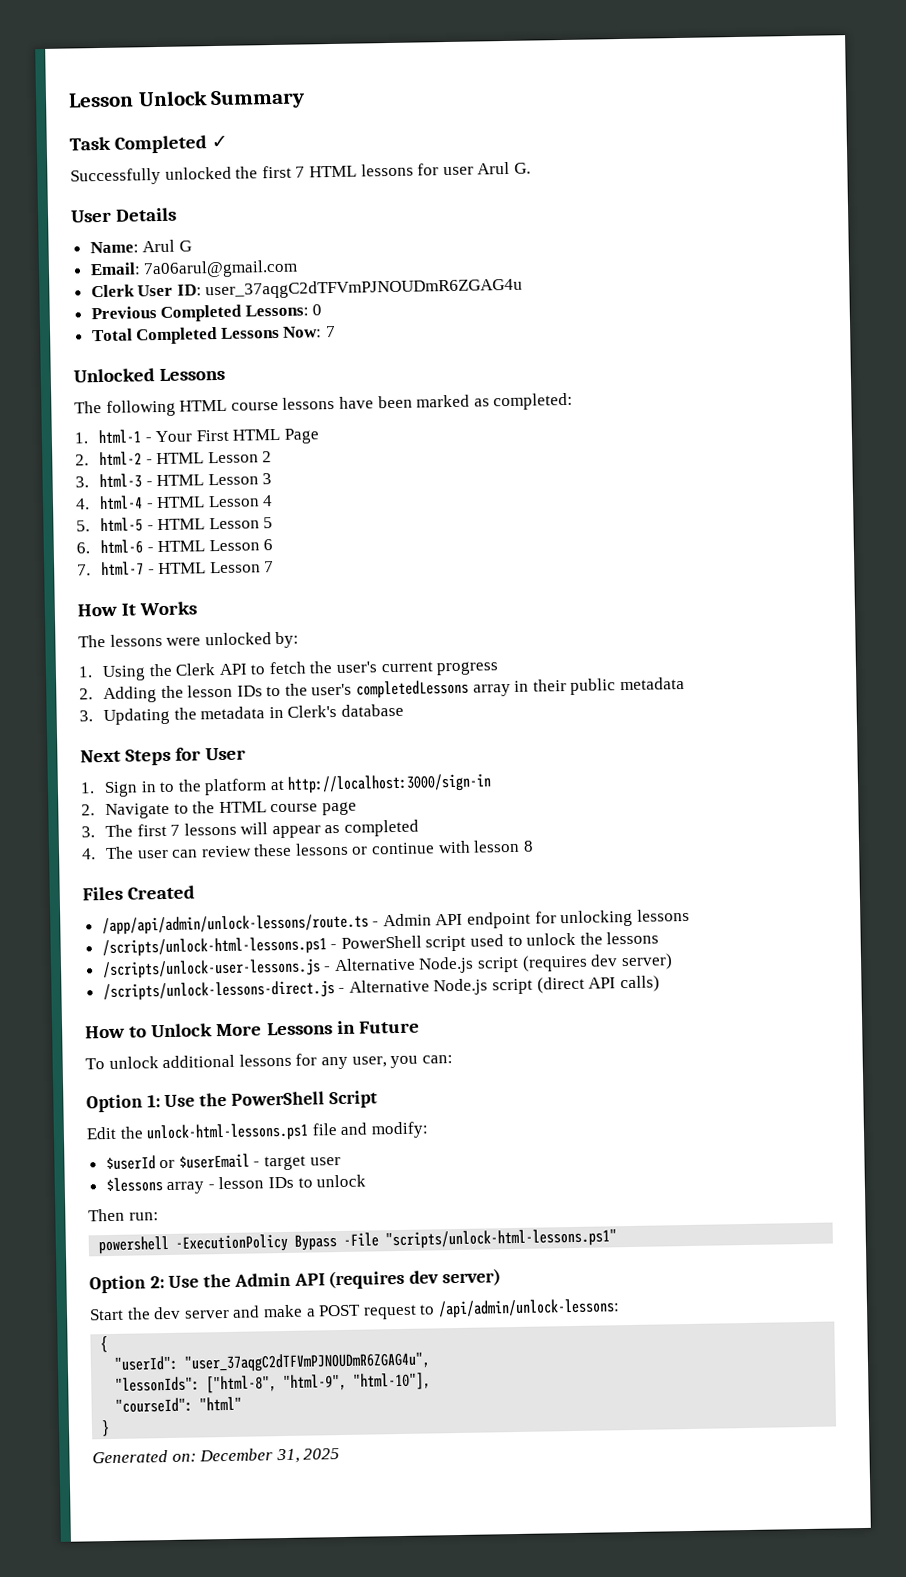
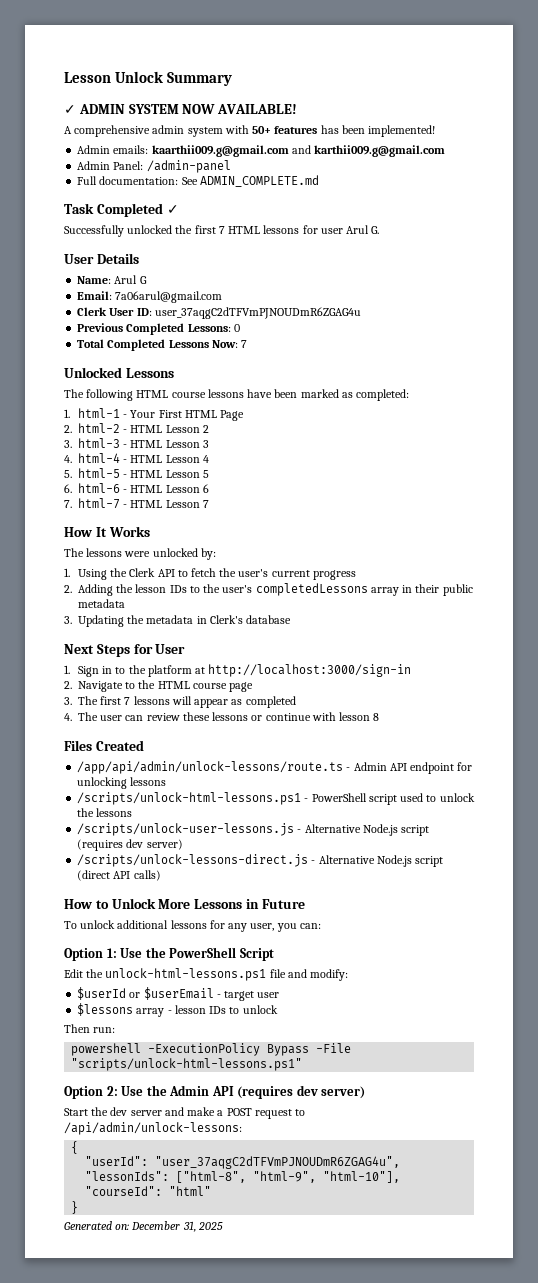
(306, 99) none -> [64,104,298,114] [64,125,436,137] [77,145,446,157] [77,160,231,173] [77,175,319,187] // ✓ ADMIN SYSTEM NOW AVAILABLE! // A comprehensive admin system with 50+ features has been implemented! // Admin emails: kaarthii009.g@gmail.com and karthii009.g@gmail.com // Admin Panel: /admin-panel // Full documentation: See ADMIN_COMPLETE.md

